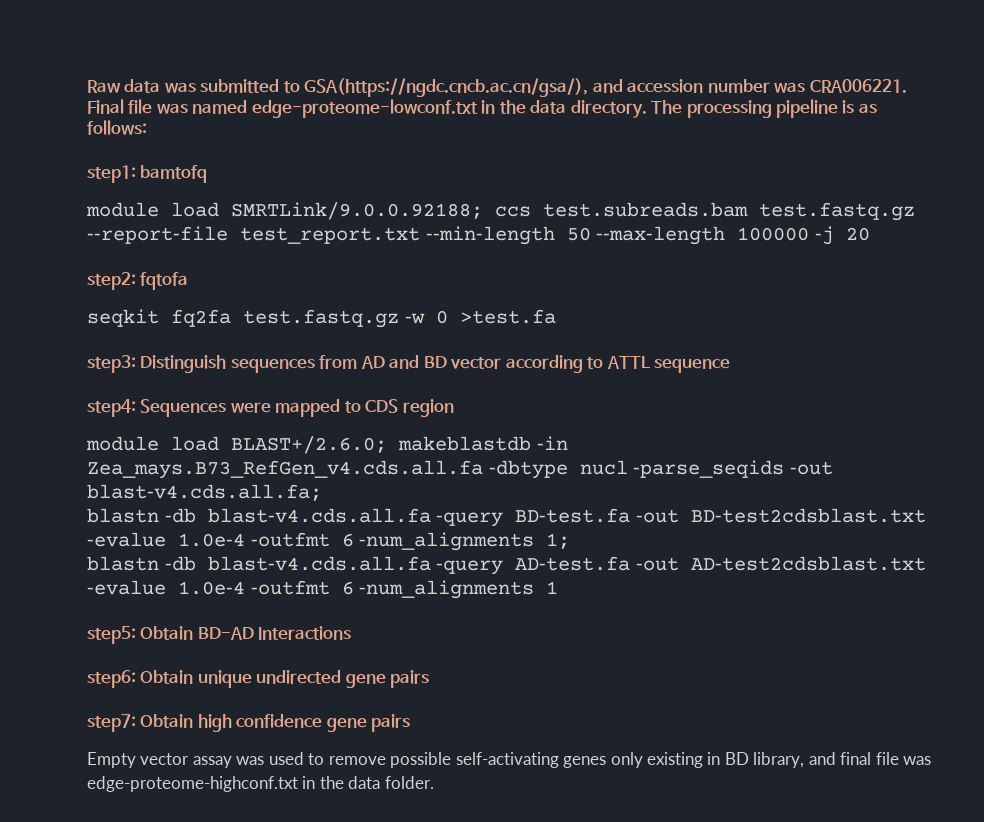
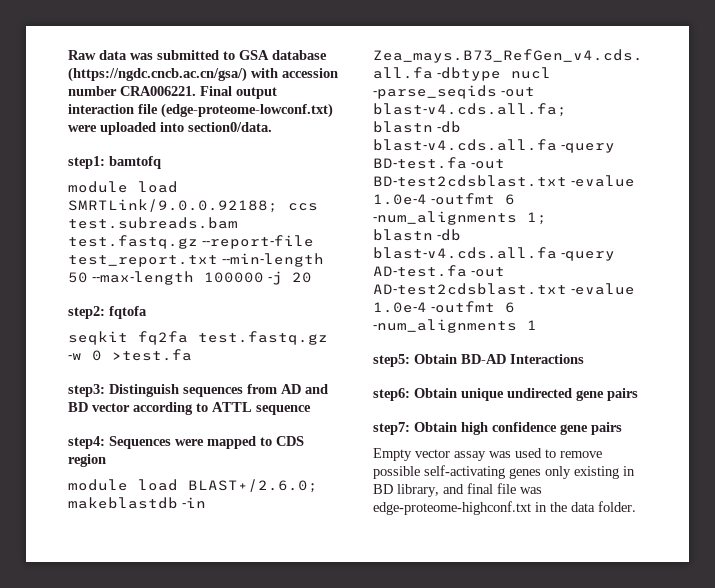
[304,78,623,97] GSA(https://ngdc.cncb.ac.cn/gsa/), and -> [239,50,327,60] [68,67,278,82] GSA database (https://ngdc.cncb.ac.cn/gsa/) with
[774,82,806,93] was -> (117, 91) none
[128,99,877,118] [87,120,147,135] file was named edge-proteome-lowconf.txt in the data directory. The processing pipeline is as follows: -> [236,87,277,99] [68,103,333,118] [68,122,272,135] output interaction file (edge-proteome-lowconf.txt) were uploaded into section0/data.

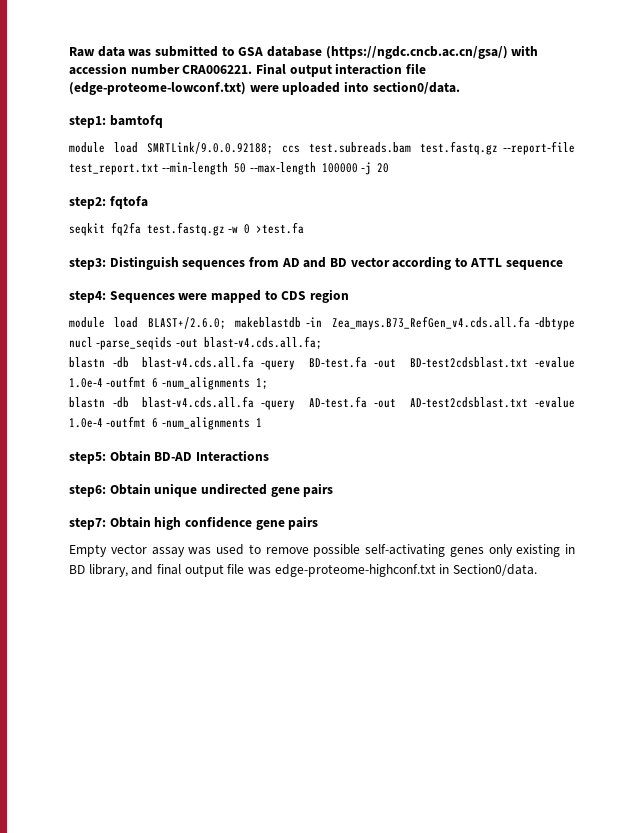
(493, 488) none -> [184,564,224,577] output
[550,501,636,512] the data folder. -> [452,564,537,576] Section0/data.

